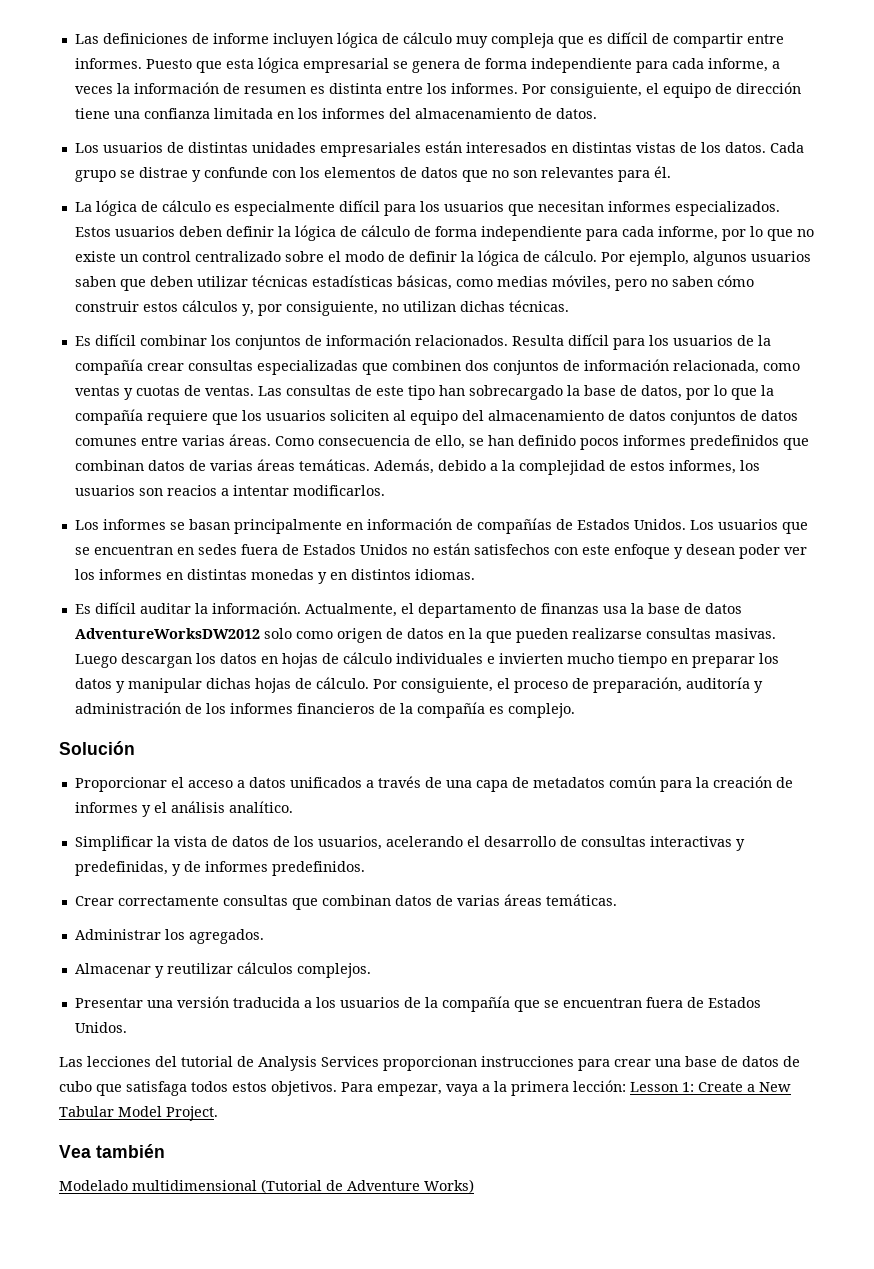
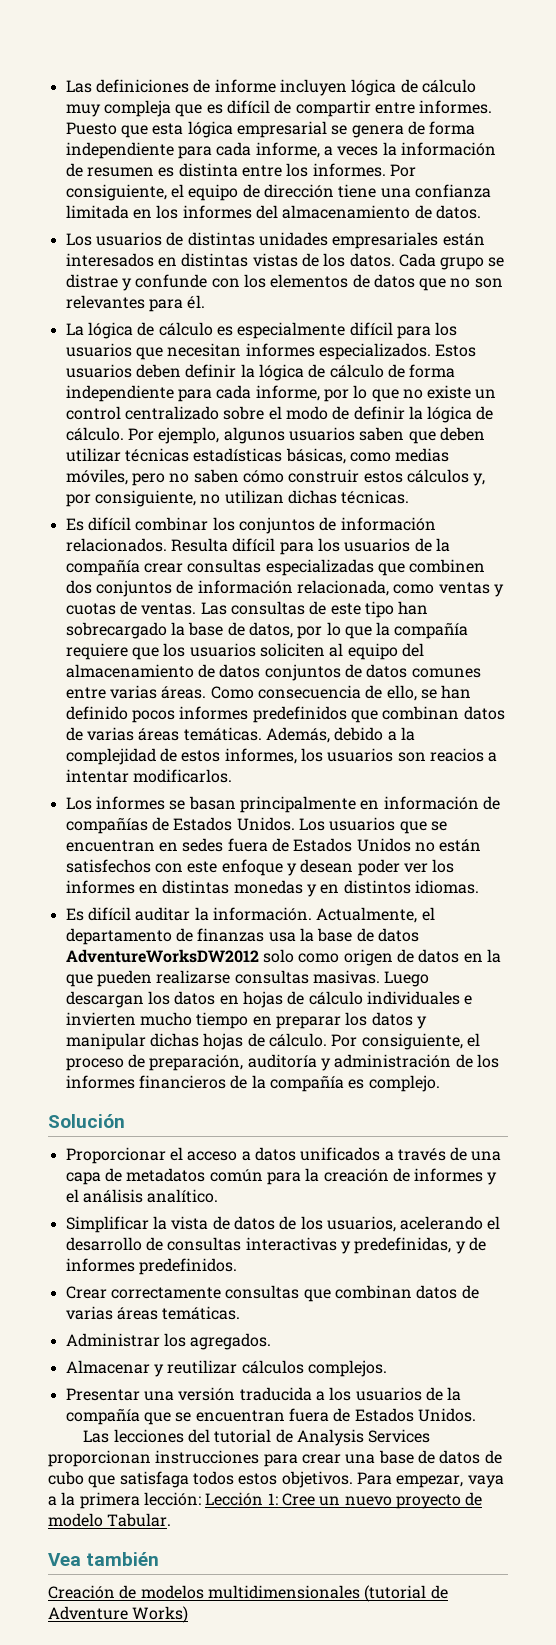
[630,1082,791,1092] [59,1106,218,1121] [59,1144,165,1158] [59,1179,322,1193] Lesson 1: Create a New Tabular Model Project. // Vea también // Modelado multidimensional (Tutorial -> [205,1492,483,1509] [48,1513,172,1527] [48,1552,160,1566] [48,1585,427,1602] Lección 1: Cree un nuevo proyecto de modelo Tabular. // Vea también // Creación de modelos multidimensionales (tutorial

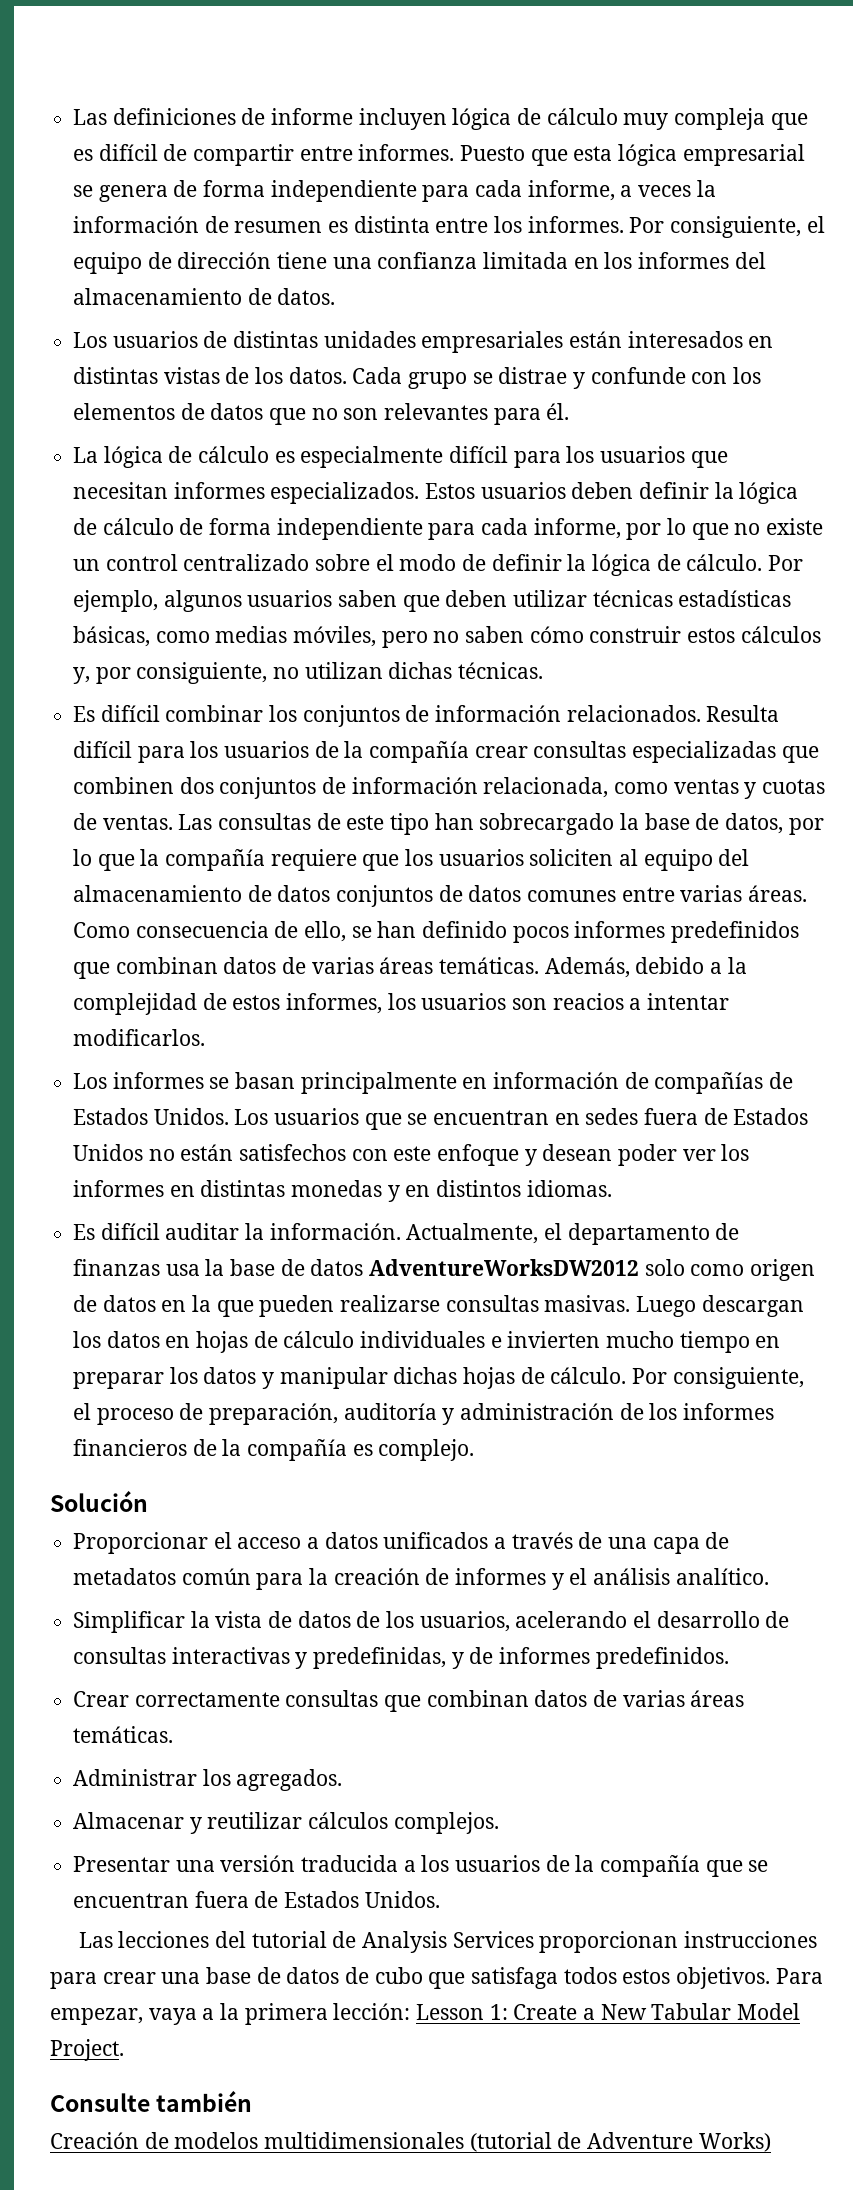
[205,1492,483,1509] [48,1513,172,1527] [48,1553,81,1566] Lección 1: Cree un nuevo proyecto de modelo Tabular. // Vea -> [416,2003,801,2020] [50,2039,124,2061] [50,2093,150,2112] Lesson 1: Create a New Tabular Model Project. // Consulte

